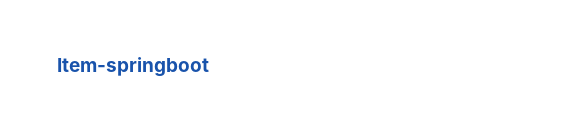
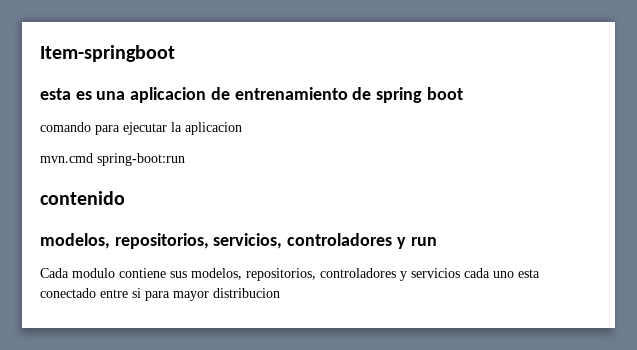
(209, 67) none -> [40,87,463,103] [40,122,242,135] [40,153,185,166] [40,191,125,205] [40,233,437,249] [40,268,540,281] [40,288,280,301] // esta es una aplicacion de entrenamiento de spring boot // comando para ejecutar la aplicacion // mvn.cmd spring-boot:run // contenido // modelos, repositorios, servicios, controladores y run // Cada modulo contiene sus modelos, repositorios, controladores y servicios cada uno esta conectado entre si para mayor distribucion

